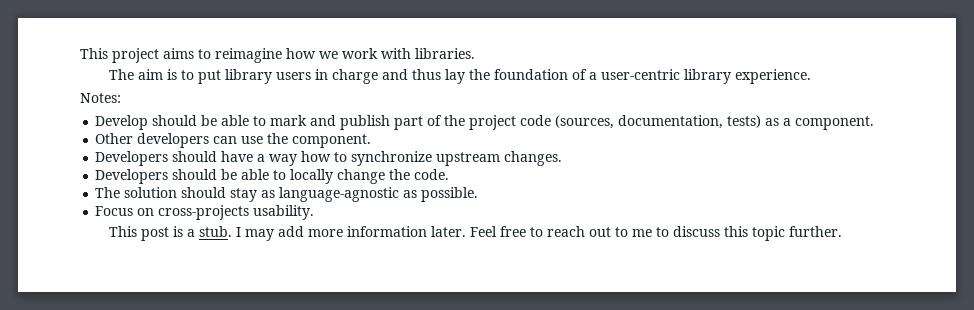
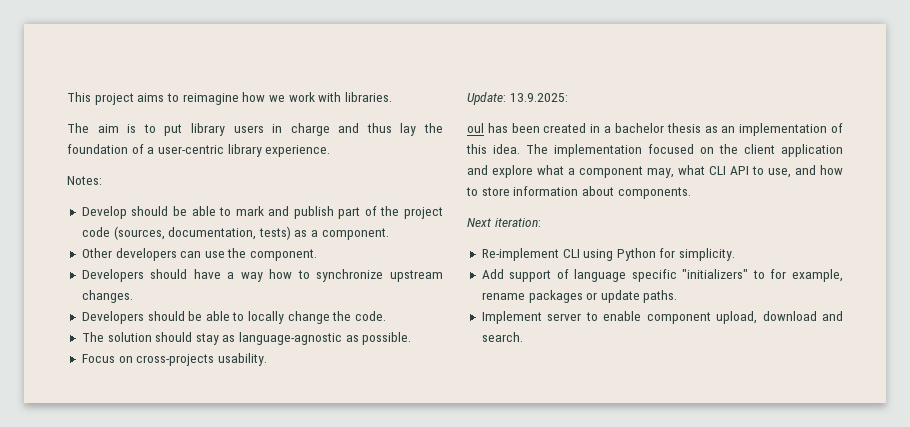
[109,226,843,241] This post is a stub. I may add more information later. Feel free to reach out to me to discuss this topic further. -> [467,92,568,105] [467,123,843,136] [466,144,843,157] [467,165,843,178] [466,186,691,199] [467,218,541,227] [481,248,736,261] [481,269,843,282] [481,290,678,303] [481,311,843,324] [481,332,523,342] Update: 13.9.2025: // oul has been created in a bachelor thesis as an implementation of this idea. The implementation focused on the client application and explore what a component may, what CLI API to use, and how to store information about components. // Next iteration: // Re-implement CLI using Python for simplicity. // Add support of language specific "initializers" to for example, rename packages or update paths. // Implement server to enable component upload, download and search.

